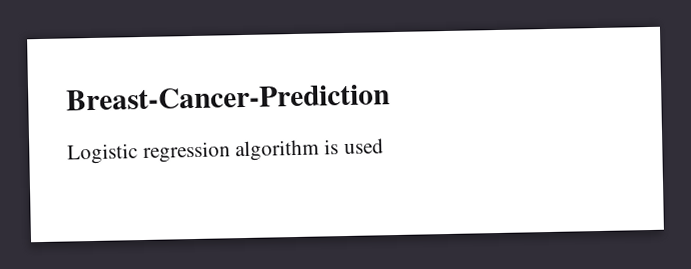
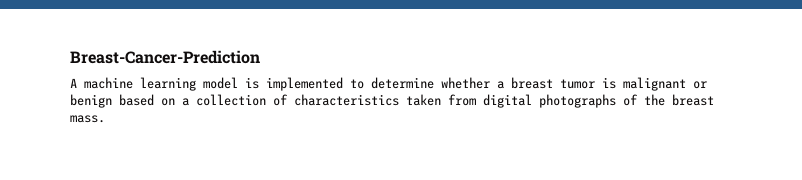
[67,138,384,165] Logistic regression algorithm is used -> [70,77,707,91] [70,94,714,108] [70,115,105,123] A machine learning model is implemented to determine whether a breast tumor is malignant or benign based on a collection of characteristics taken from digital photographs of the breast mass.

